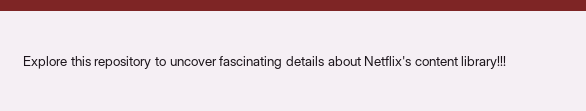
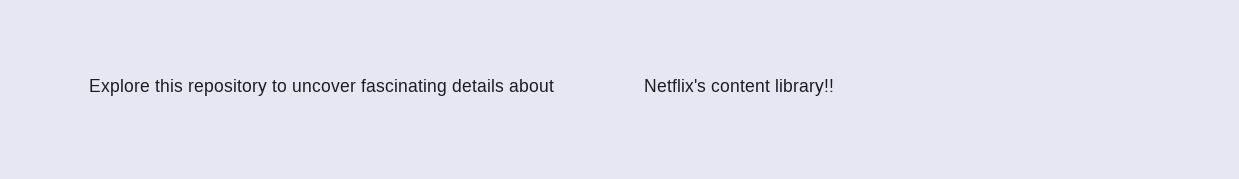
[461,56,507,69] library!!! -> [775,79,834,96] library!!

